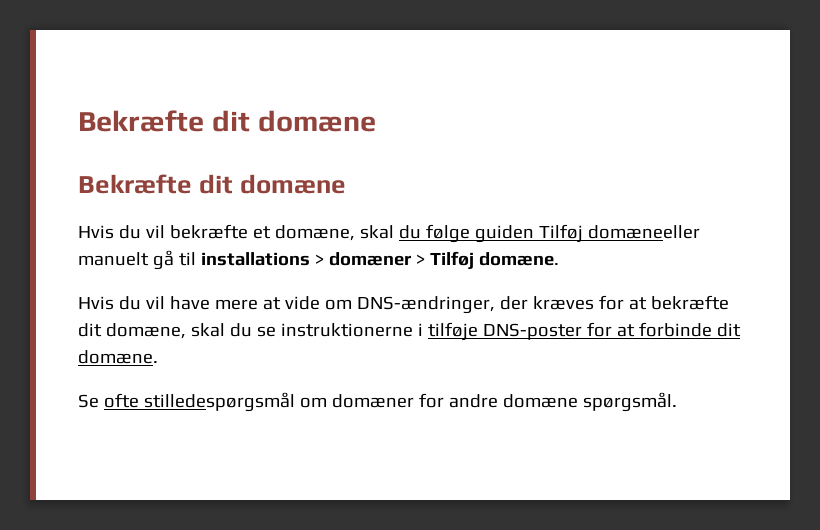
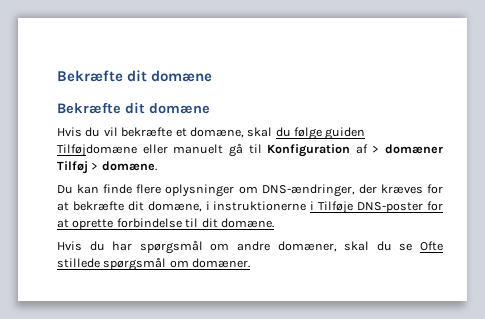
[538,224,700,243] Tilføj domæneeller -> [57,144,168,157] Tilføjdomæne eller
[200,251,559,270] [78,296,320,310] installations > domæner > Tilføj domæne. // Hvis du vil have mere at vide -> [267,144,443,157] [57,161,157,174] [57,184,235,197] Konfiguration af > domæner Tilføj > domæne. // Du kan finde flere oplysninger
[190,322,741,341] [78,350,158,364] [78,392,677,412] skal du se instruktionerne i tilføje DNS-poster for at forbinde dit domæne. // Se ofte stilledespørgsmål om domæner for andre domæne spørgsmål. -> [205,201,444,214] [57,218,274,230] [57,240,444,254] [57,257,251,271] i instruktionerne i Tilføje DNS-poster for at oprette forbindelse til dit domæne. // Hvis du har spørgsmål om andre domæner, skal du se Ofte stillede spørgsmål om domæner.

